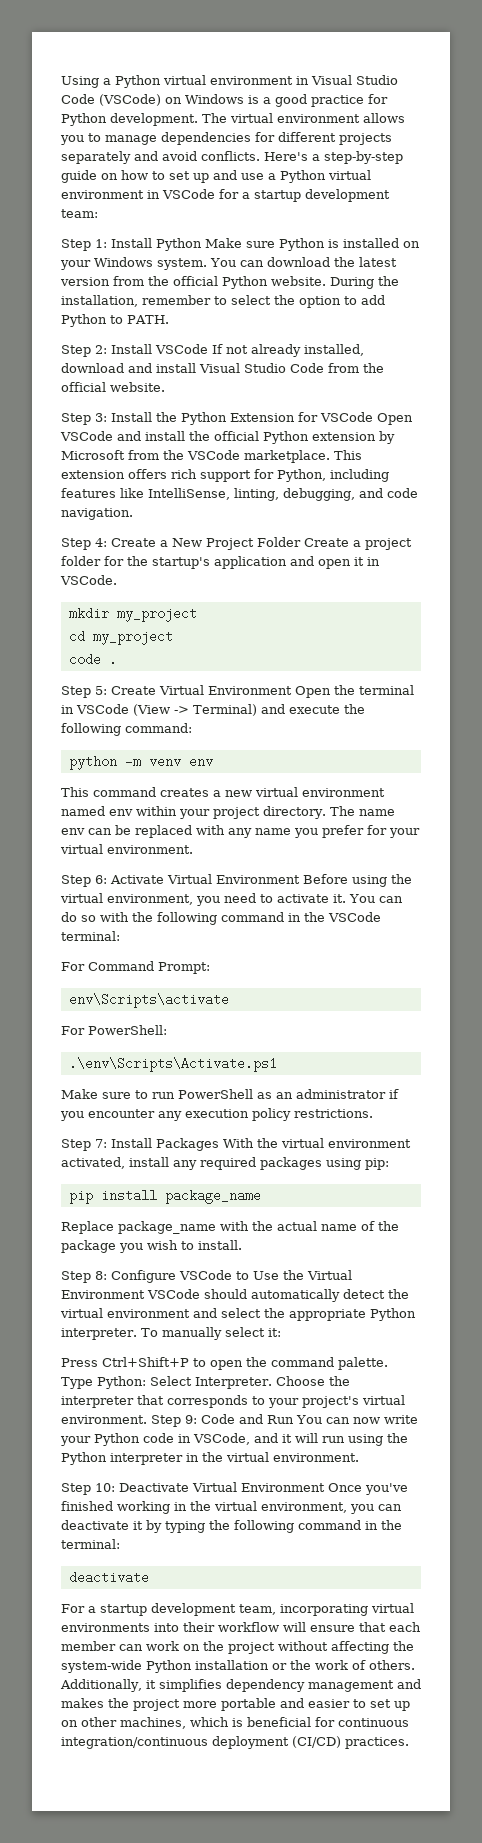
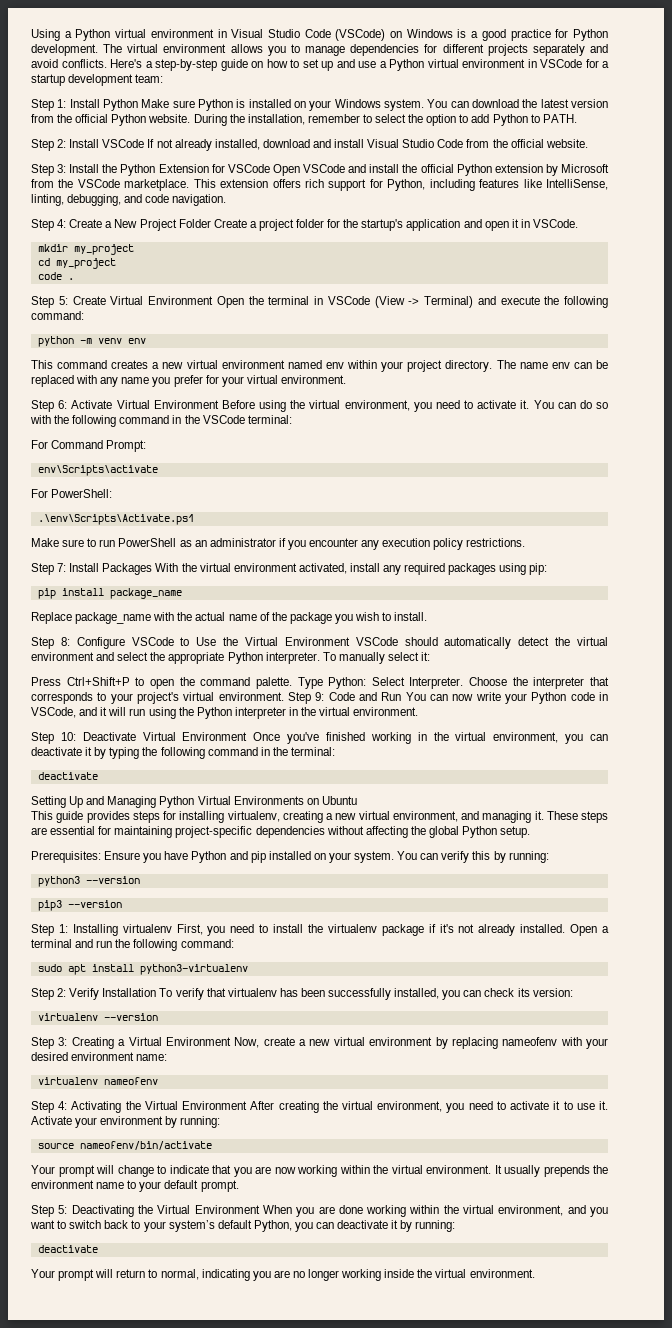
[61,1603,414,1616] [61,1622,421,1632] [61,1641,414,1654] [61,1660,415,1673] [60,1679,421,1692] [61,1698,410,1711] [61,1717,409,1729] [61,1736,409,1749] For a startup development team, incorporating virtual environments into their workflow will ensure that each member can work on the project without affecting the system-wide Python installation or the work of others. Additionally, it simplifies dependency management and makes the project more portable and easier to set up on other machines, which is beneficial for continuous integration/continuous deployment (CI/CD) practices. -> [31,796,357,808] [31,811,608,823] [31,826,531,838] [31,851,549,863] [37,876,140,887] [37,900,122,911] [31,924,610,936] [31,939,234,951] [37,964,248,975] [31,988,573,1000] [37,1013,158,1021] [31,1037,608,1049] [31,1052,168,1061] [37,1077,158,1085] [31,1101,608,1113] [31,1116,221,1128] [37,1141,212,1150] [31,1165,608,1177] [31,1180,239,1192] [31,1205,608,1217] [30,1220,456,1232] [37,1245,98,1253] [31,1269,535,1281] Setting Up and Managing Python Virtual Environments on Ubuntu // This guide provides steps for installing virtualenv, creating a new virtual environment, and managing it. These steps are essential for maintaining project-specific dependencies without affecting the global Python setup. // Prerequisites: Ensure you have Python and pip installed on your system. You can verify this by running: // python3 --version // pip3 --version // Step 1: Installing virtualenv First, you need to install the virtualenv package if it's not already installed. Open a terminal and run the following command: // sudo apt install python3-virtualenv // Step 2: Verify Installation To verify that virtualenv has been successfully installed, you can check its version: // virtualenv --version // Step 3: Creating a Virtual Environment Now, create a new virtual environment by replacing nameofenv with your desired environment name: // virtualenv nameofenv // Step 4: Activating the Virtual Environment After creating the virtual environment, you need to activate it to use it. Activate your environment by running: // source nameofenv/bin/activate // Your prompt will change to indicate that you are now working within the virtual environment. It usually prepends the environment name to your default prompt. // Step 5: Deactivating the Virtual Environment When you are done working within the virtual environment, and you want to switch back to your system’s default Python, you can deactivate it by running: // deactivate // Your prompt will return to normal, indicating you are no longer working inside the virtual environment.

